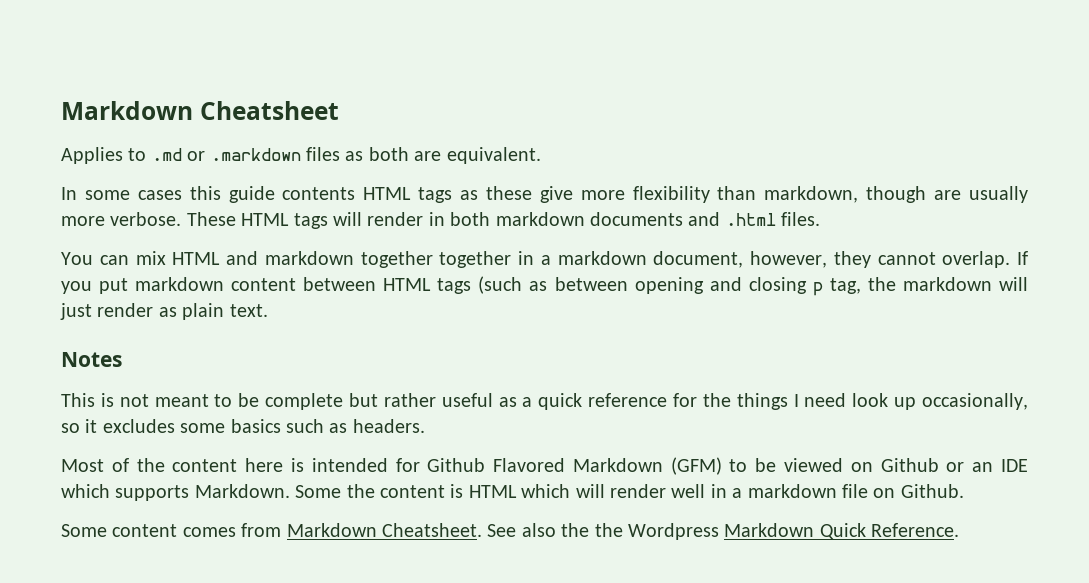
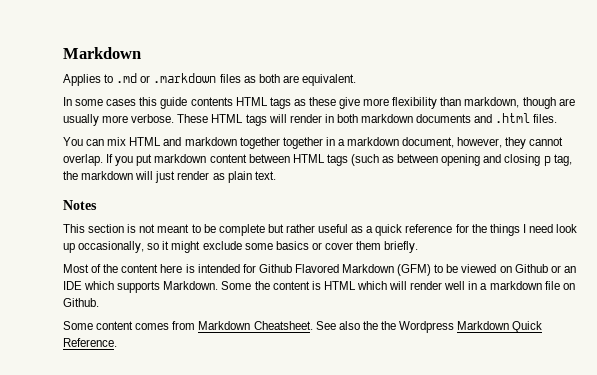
[61,101,339,120] Markdown Cheatsheet -> [63,47,141,59] Markdown
(95, 400) none -> [88,224,125,233] section
[102,419,425,433] excludes some basics such as headers. -> [171,241,419,253] might exclude some basics or cover them briefly.

